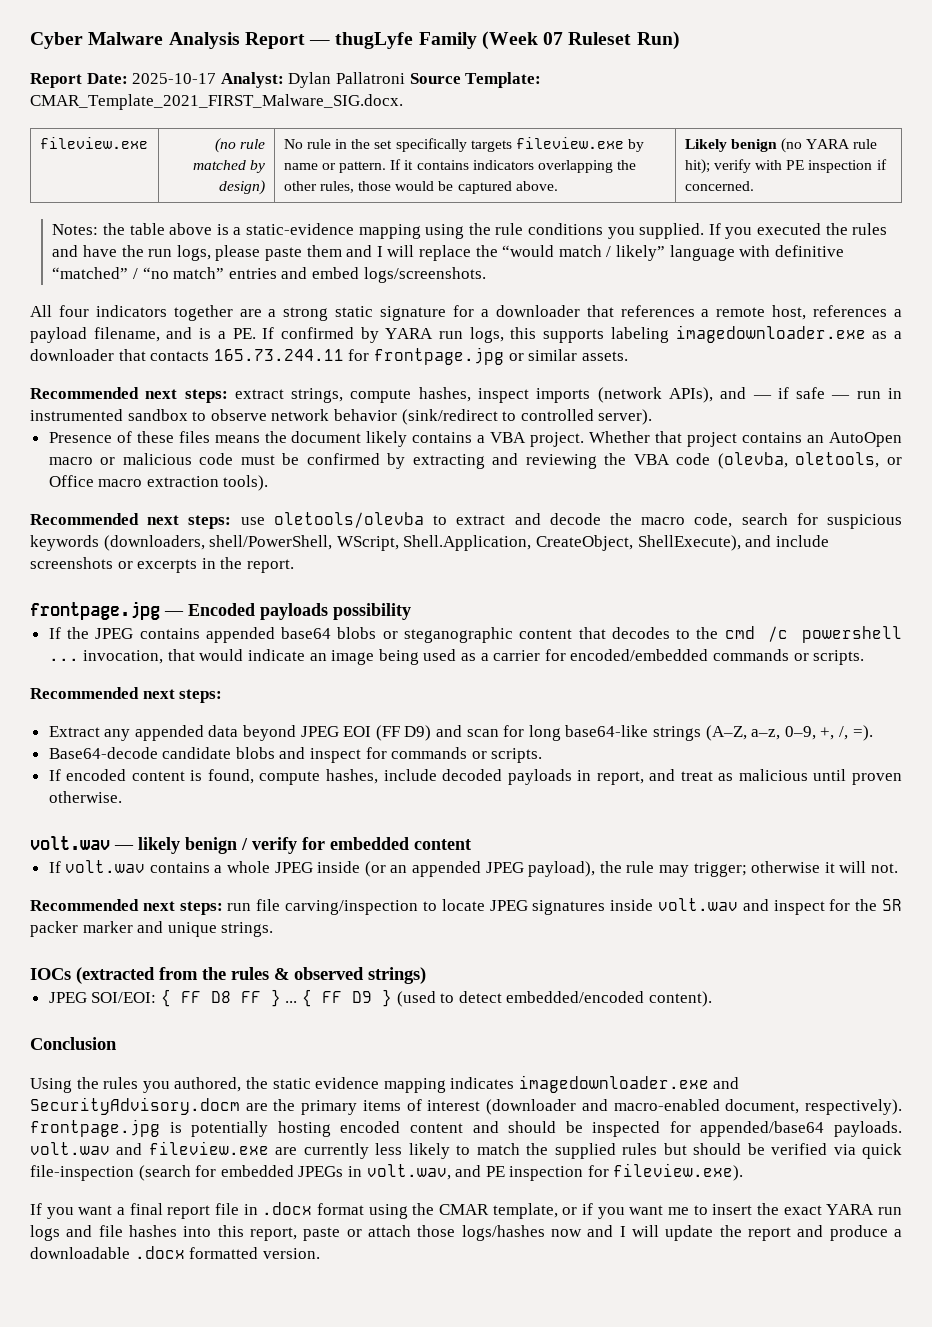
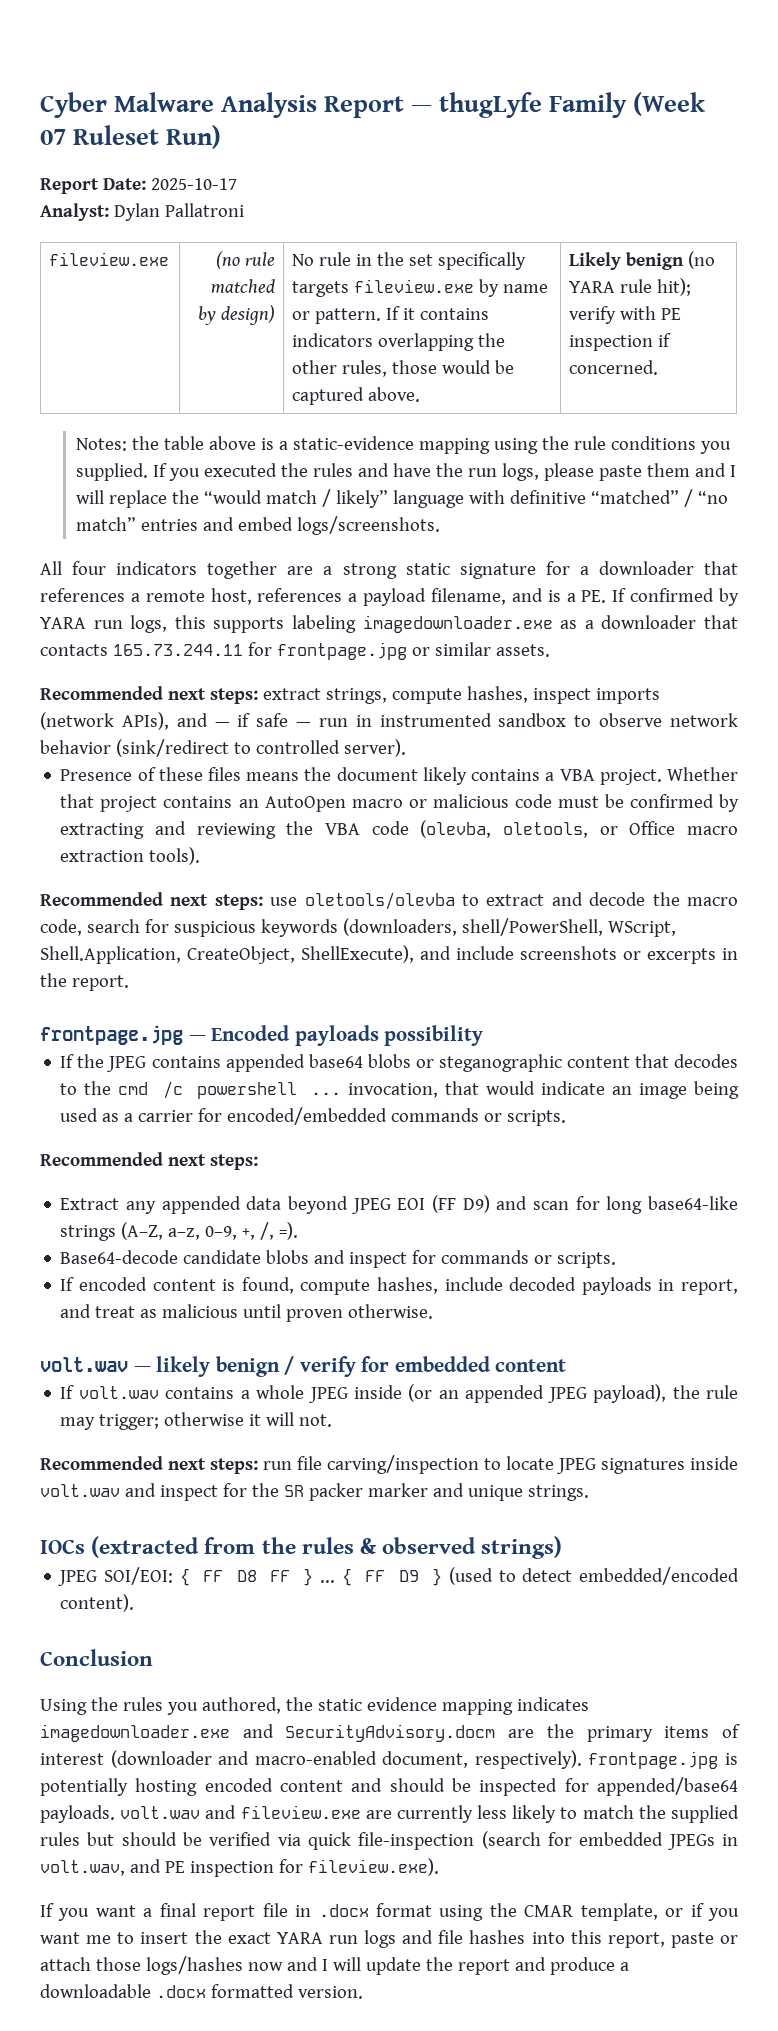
(217, 78) none -> (237, 184) //
[409,72,542,88] [30,94,403,110] Source Template: CMAR_Template_2021_FIRST_Malware_SIG.docx. -> (244, 210) none

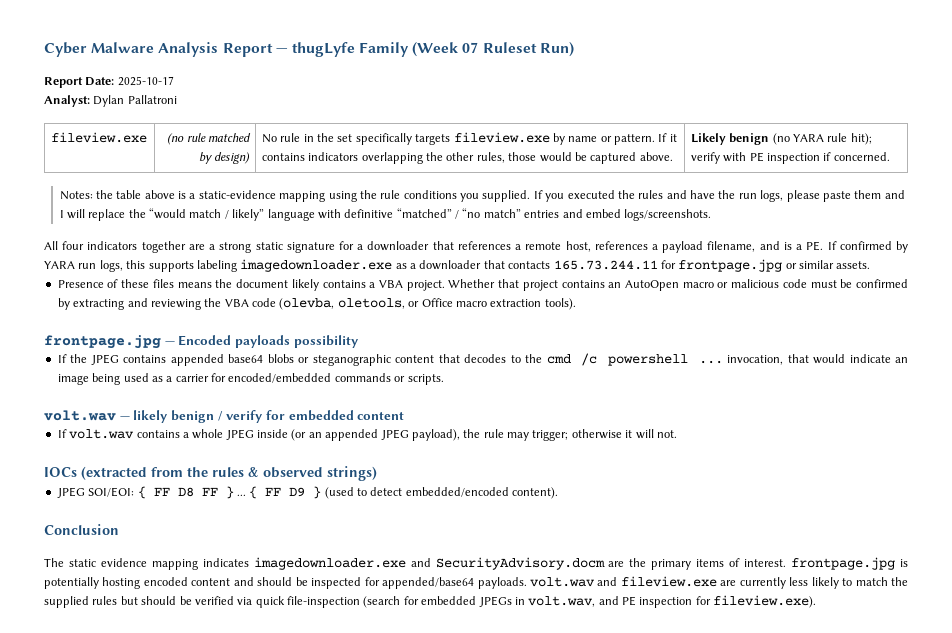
[40,686,660,704] [40,712,738,730] [40,739,406,757] // Recommended next steps: extract strings, compute hashes, inspect imports (network APIs), and — if safe — run in instrumented sandbox to observe network behavior (sink/redirect to controlled server). -> (871, 265) none
[40,892,738,910] [40,918,676,937] [40,945,738,964] [40,973,129,991] // Recommended next steps: use oletools/olevba to extract and decode the macro code, search for suspicious keywords (downloaders, shell/PowerShell, WScript, Shell.Application, CreateObject, ShellExecute), and include screenshots or excerpts in the report. -> (576, 304) none
[40,1152,258,1170] [60,1195,738,1214] [60,1222,299,1241] [60,1250,617,1268] [60,1277,739,1295] [60,1304,434,1322] // Recommended next steps: // Extract any appended data beyond JPEG EOI (FF D9) and scan for long base64-like strings (A–Z, a–z, 0–9, +, /, =). // Base64-decode candidate blobs and inspect for commands or scripts. // If encoded content is found, compute hashes, include decoded payloads in report, and treat as malicious until proven otherwise. -> (444, 379) none
[40,1455,738,1474] [40,1483,589,1501] // Recommended next steps: run file carving/inspection to locate JPEG signatures inside volt.wav and inspect for the SR packer marker and unique strings. -> (677, 434) none
[40,1697,313,1715] Using the rules you authored, the -> [44,558,64,567] The
[40,1750,582,1769] interest (downloader and macro-enabled document, respectively). -> [744,559,787,567] interest.
[40,1903,739,1921] [40,1930,738,1948] [40,1956,629,1975] [40,1984,363,1999] // If you want a final report file in .docx format using the CMAR template, or if you want me to insert the exact YARA run logs and file hashes into this report, paste or attach those logs/hashes now and I will update the report and produce a downloadable .docx formatted version. -> (817, 601) none

